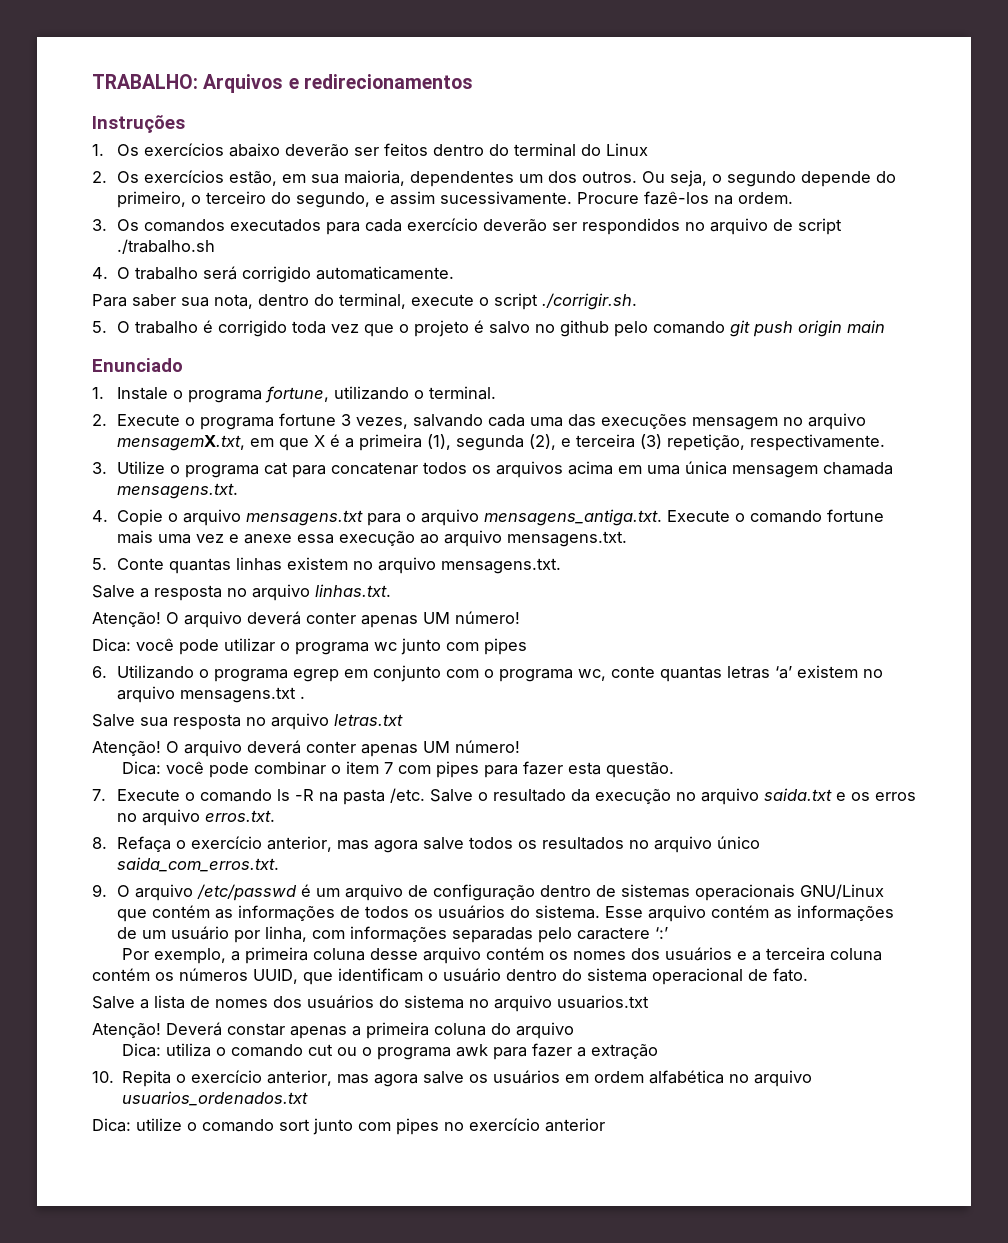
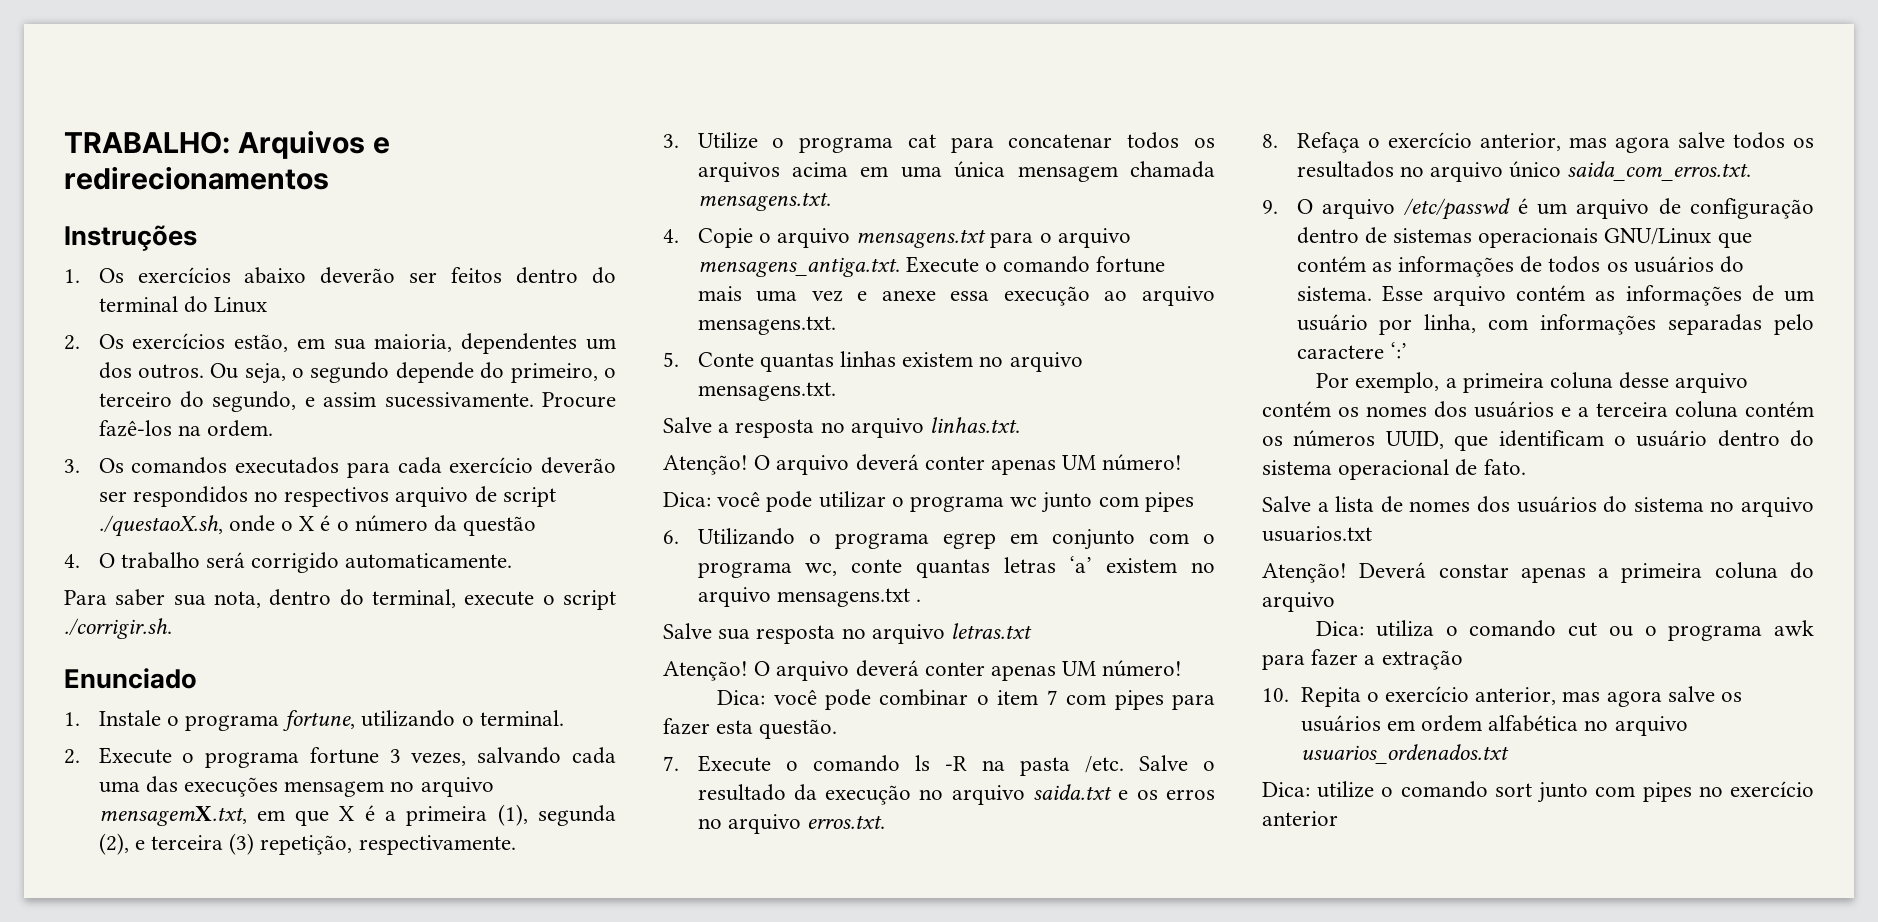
(705, 226) none -> [284,487,390,507] respectivos
[116,239,215,254] ./trabalho.sh -> [98,515,537,537] ./questaoX.sh, onde o X é o número da questão
[92,320,885,337] // 5. O trabalho é corrigido toda vez que o projeto é salvo no github pelo comando git push origin main -> (172, 628) none

